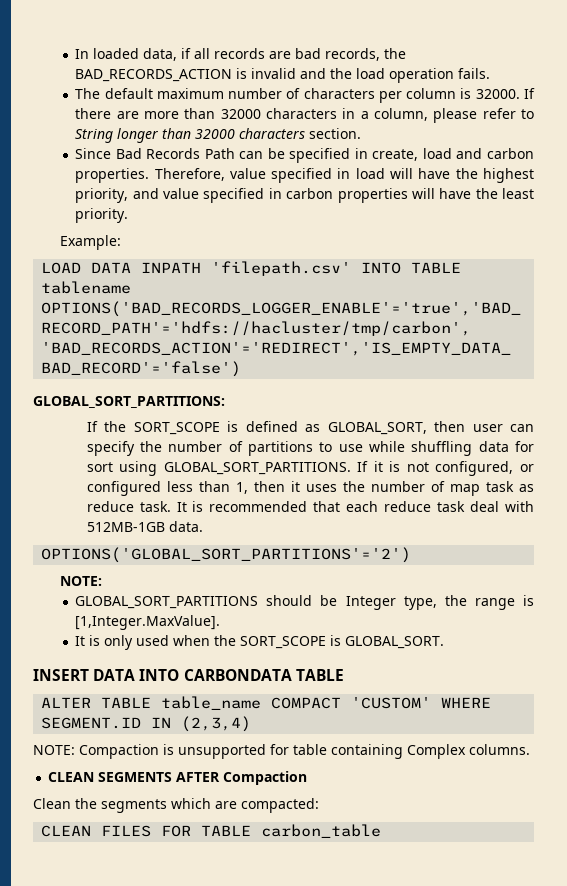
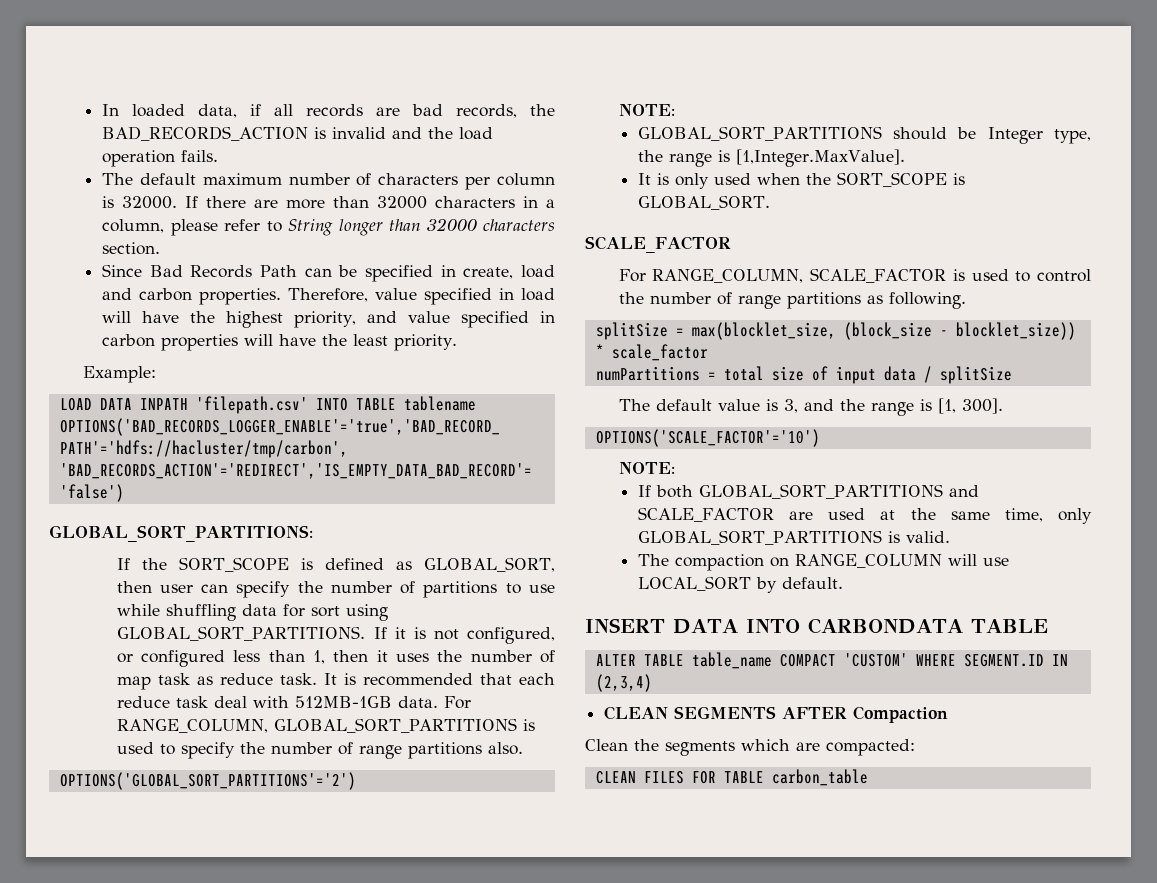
(203, 526) none -> [443,696,471,709] [116,718,536,733] [116,742,523,759] For RANGE_COLUMN, GLOBAL_SORT_PARTITIONS is used to specify the number of range partitions also.
(445, 642) none -> [585,236,731,253] [618,268,1091,283] [618,292,966,309] [595,322,1076,340] [595,344,708,361] [595,366,1012,384] [618,398,1003,416] [595,429,820,447] [618,462,675,474] [637,484,979,499] [637,507,1092,524] [637,530,950,545] [637,554,1009,571] [637,576,843,593] // SCALE_FACTOR // For RANGE_COLUMN, SCALE_FACTOR is used to control the number of range partitions as following. // splitSize = max(blocklet_size, (block_size - blocklet_size)) * scale_factor // numPartitions = total size of input data / splitSize // The default value is 3, and the range is [1, 300]. // OPTIONS('SCALE_FACTOR'='10') // NOTE: // If both GLOBAL_SORT_PARTITIONS and SCALE_FACTOR are used at the same time, only GLOBAL_SORT_PARTITIONS is valid. // The compaction on RANGE_COLUMN will use LOCAL_SORT by default.
[33,744,530,759] // NOTE: Compaction is unsupported for table containing Complex columns. -> (652, 683) none

